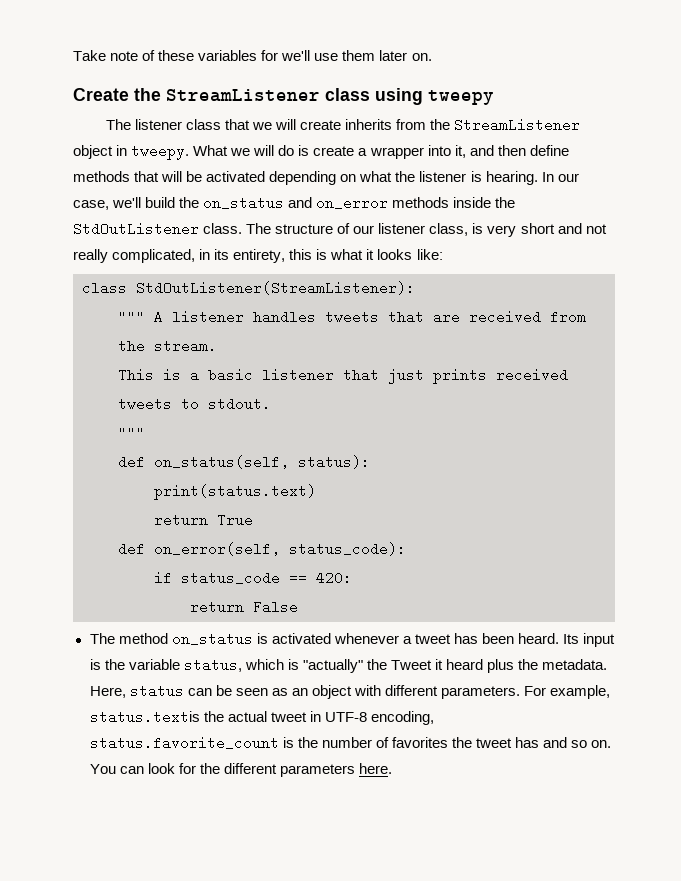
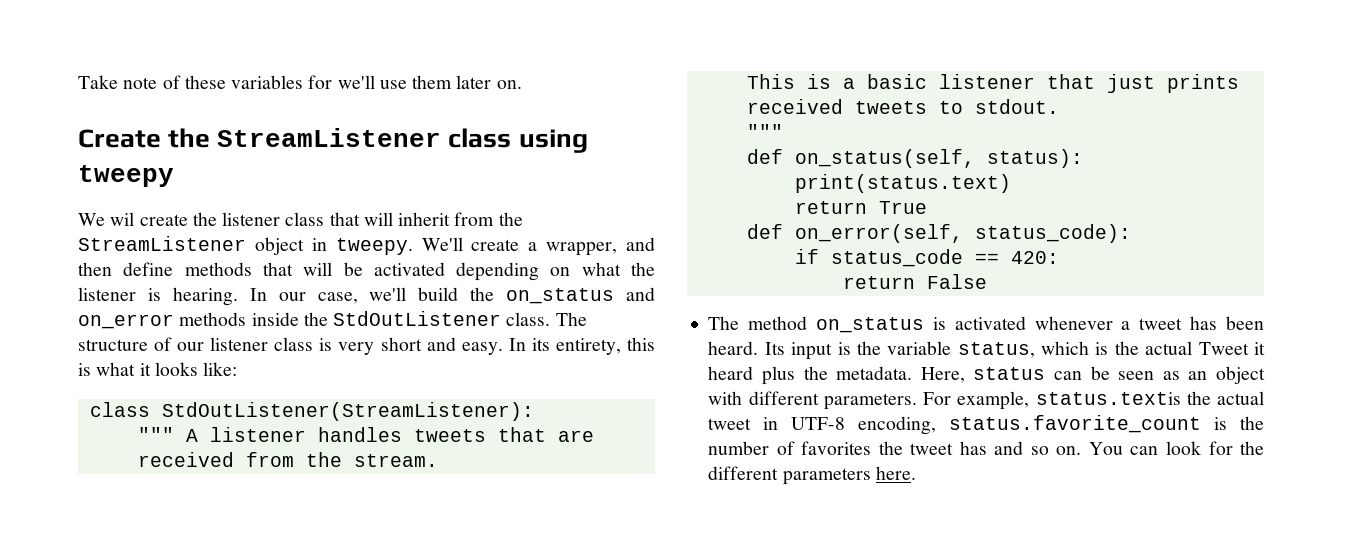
[105,119,392,130] The listener class that we will create inherits -> [78,212,451,226] We wil create the listener class that will inherit
[193,145,466,159] What we will do is create a wrapper into it, -> [421,237,618,256] We'll create a wrapper,
[429,223,469,236] class, -> [274,337,314,351] class
[585,224,607,234] [73,249,211,263] not really complicated, in -> [461,338,526,355] easy. In
[302,659,387,673] "actually" the -> [1114,341,1193,355] the actual

